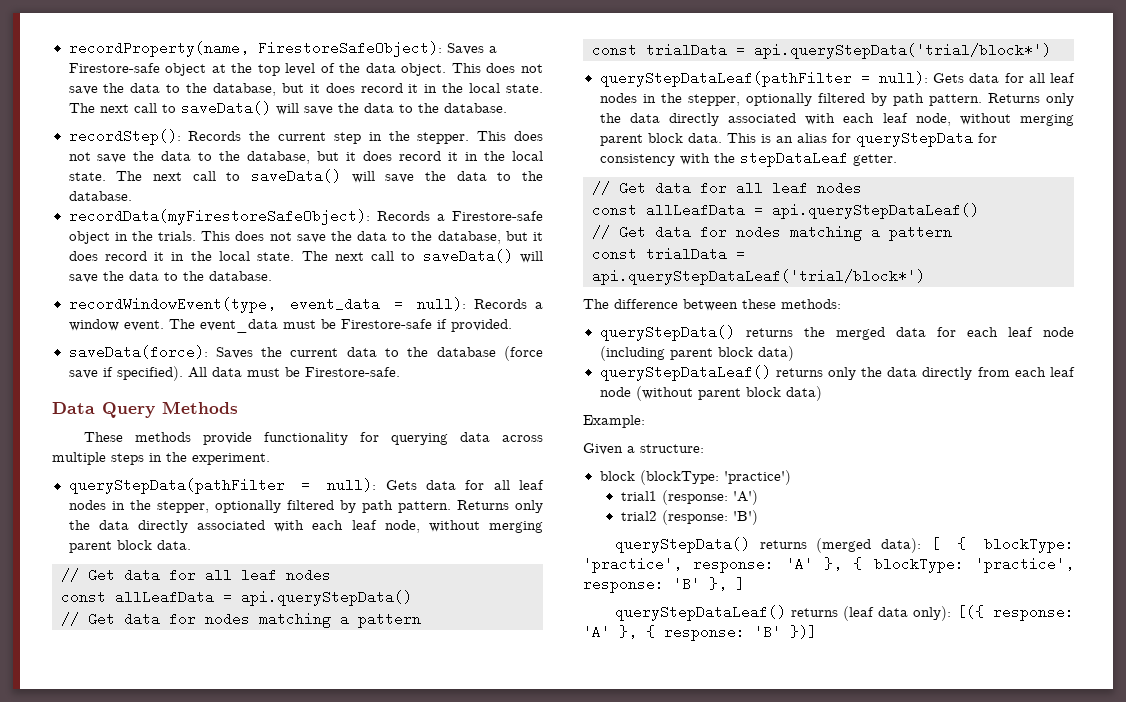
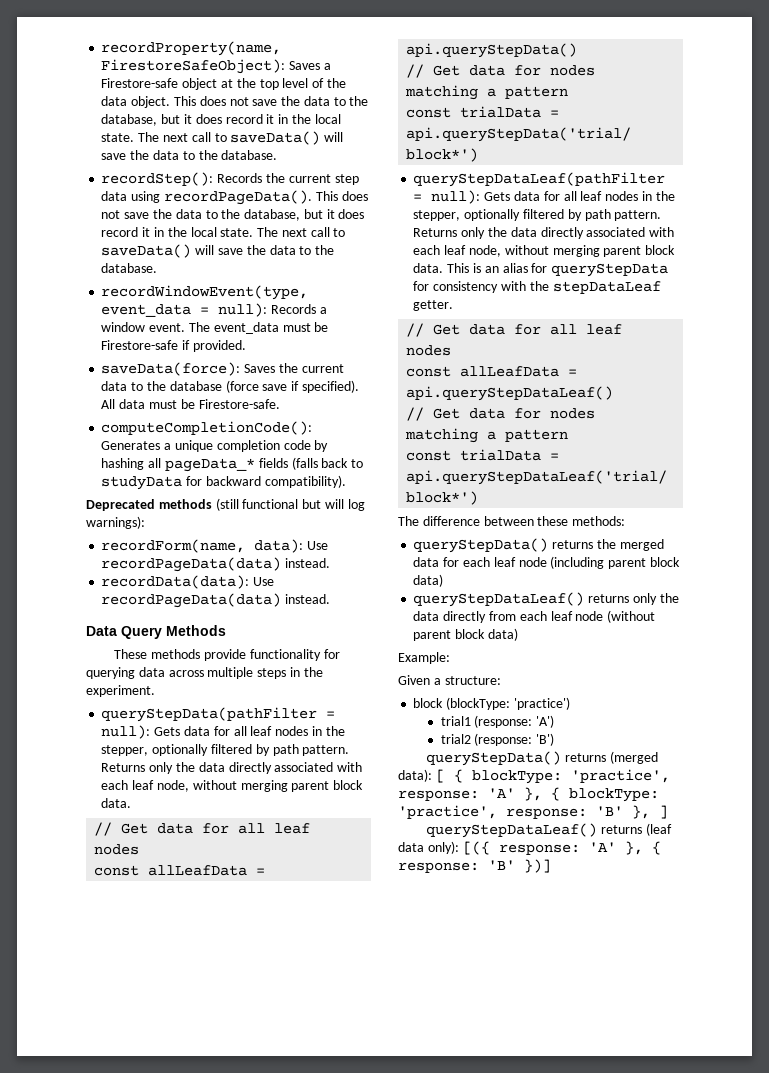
[368,131,543,144] [68,151,544,164] [68,169,543,183] [68,191,132,201] [68,209,543,225] [68,231,197,244] in the stepper. This does not save the data to the database, but it does record it in the local state. The next call to saveData() will save the data to the database. // recordData(myFirestoreSafeObject): Records a Firestore-safe object in the trials. -> [101,190,312,205] data using recordPageData().
(400, 372) none -> [101,421,313,435] [101,440,329,452] [101,457,364,472] [101,475,346,490] [86,498,365,511] [86,516,145,529] [101,539,329,553] [101,557,331,572] [101,575,275,589] [101,593,331,608] // computeCompletionCode(): Generates a unique completion code by hashing all pageData_* fields (falls back to studyData for backward compatibility). // Deprecated methods (still functional but will log warnings): // recordForm(name, data): Use recordPageData(data) instead. // recordData(data): Use recordPageData(data) instead.

